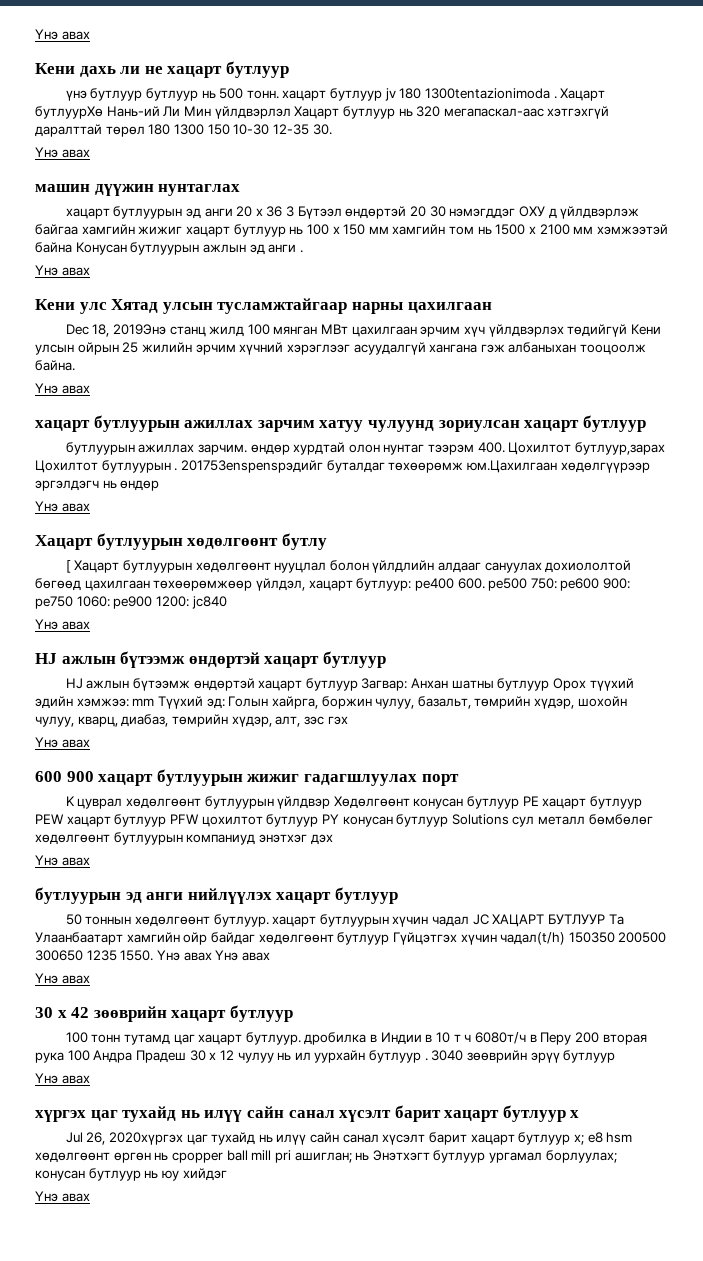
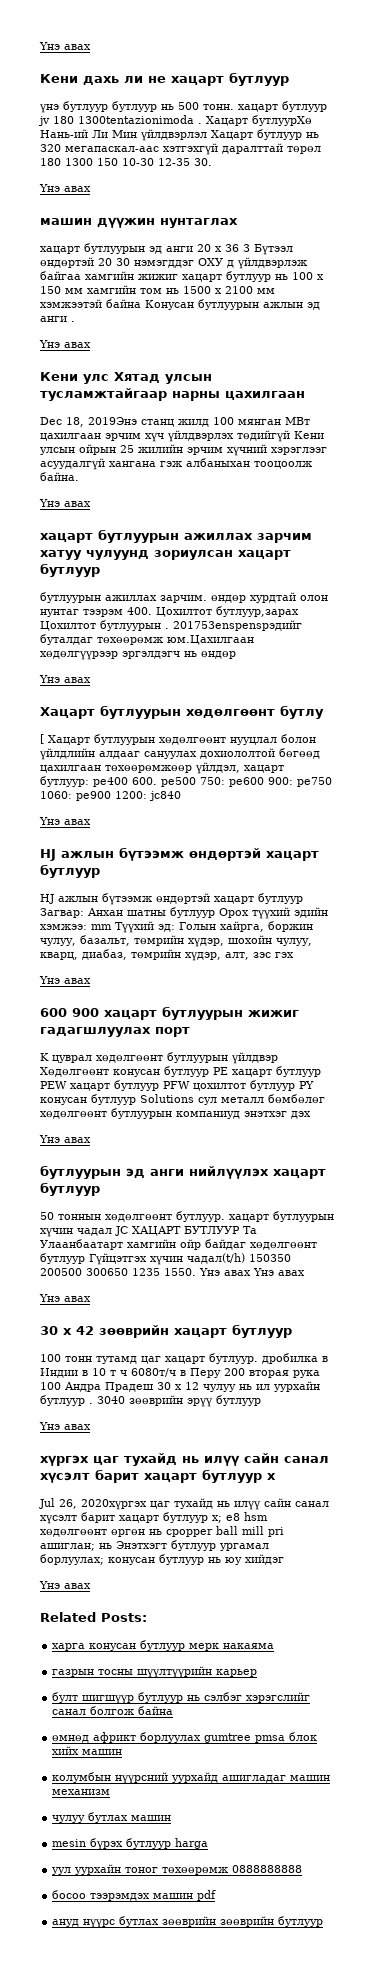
(90, 1197) none -> [40,1612,147,1622] [52,1640,275,1651] [52,1666,258,1678] [52,1692,311,1704] [52,1706,174,1715] [52,1732,318,1743] [52,1746,123,1755] [52,1772,331,1784] [52,1789,111,1795] [52,1812,172,1823] [52,1838,209,1850] [52,1864,303,1875] [52,1890,217,1901] [52,1916,324,1928] // Related Posts: // харга конусан бутлуур мерк накаяма // газрын тосны шүүлтүүрийн карьер // булт шигшүүр бутлуур нь сэлбэг хэрэгслийг санал болгож байна // өмнөд африкт борлуулах gumtree pmsa блок хийх машин // колумбын нүүрсний уурхайд ашигладаг машин механизм // чулуу бутлах машин // mesin бүрэх бутлуур harga // уул уурхайн тоног төхөөрөмж 0888888888 // босоо тээрэмдэх машин pdf // ануд нүүрс бутлах зөөврийн зөөврийн бутлуур

